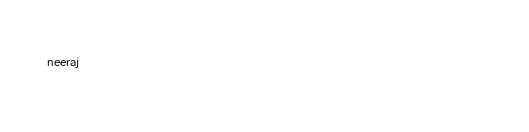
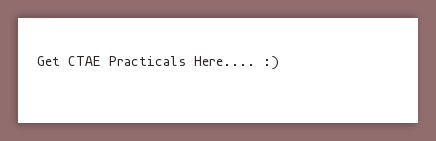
[47,57,79,68] neeraj -> [37,56,279,70] Get CTAE Practicals Here.... :)

